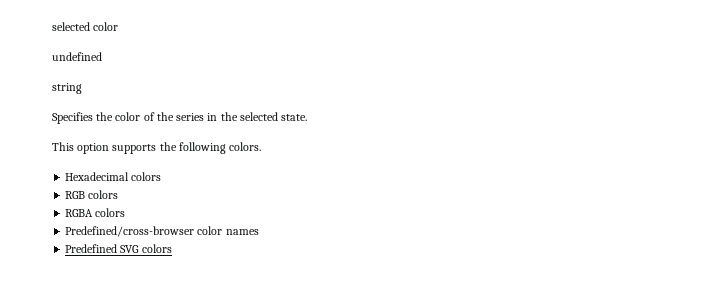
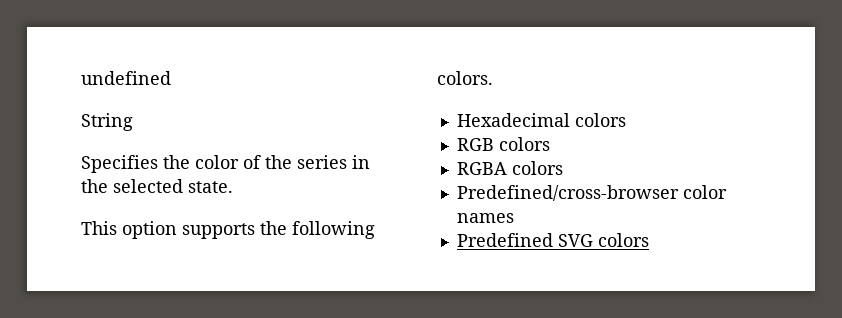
[52,22,119,31] selected color // -> (81, 78) none
[52,83,82,94] string -> [81,113,133,131] String

